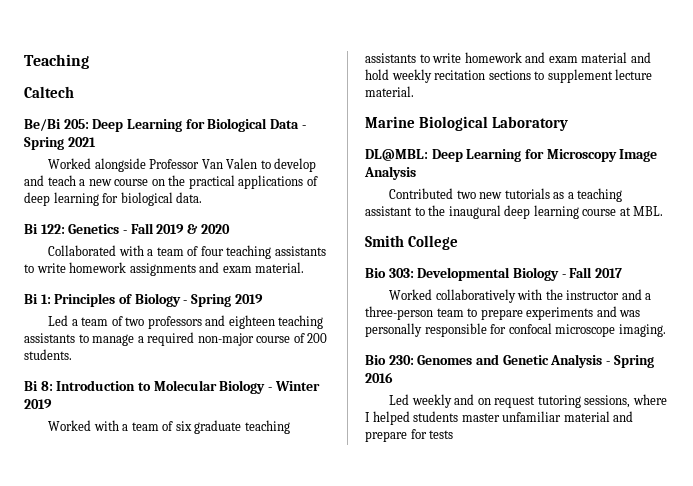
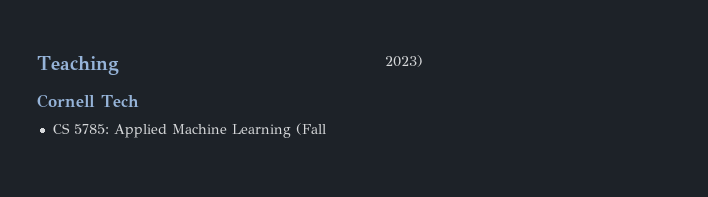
[24,86,74,98] [24,118,306,132] [24,137,96,150] [48,158,317,172] [24,175,318,189] [24,192,203,206] [24,223,230,234] [48,245,326,259] [24,262,305,276] [24,293,263,307] [48,315,324,329] [24,332,328,346] [24,349,72,360] [24,380,320,394] [24,399,52,409] [48,420,290,434] [365,52,651,63] [365,69,653,83] [365,86,414,97] [365,116,568,131] [365,149,658,162] [364,166,416,180] [389,188,623,202] [365,205,664,219] [365,235,458,250] [365,267,622,281] [389,289,652,303] [365,306,641,320] [365,323,666,337] [365,354,654,368] [365,372,393,383] [389,394,667,408] [365,411,634,425] [365,429,454,442] Caltech // Be/Bi 205: Deep Learning for Biological Data - Spring 2021 // Worked alongside Professor Van Valen to develop and teach a new course on the practical applications of deep learning for biological data. // Bi 122: Genetics - Fall 2019 & 2020 // Collaborated with a team of four teaching assistants to write homework assignments and exam material. // Bi 1: Principles of Biology - Spring 2019 // Led a team of two professors and eighteen teaching assistants to manage a required non-major course of 200 students. // Bi 8: Introduction to Molecular Biology - Winter 2019 // Worked with a team of six graduate teaching assistants to write homework and exam material and hold weekly recitation sections to supplement lecture material. // Marine Biological Laboratory // DL@MBL: Deep Learning for Microscopy Image Analysis // Contributed two new tutorials as a teaching assistant to the inaugural deep learning course at MBL. // Smith College // Bio 303: Developmental Biology - Fall 2017 // Worked collaboratively with the instructor and a three-person team to prepare experiments and was personally responsible for confocal microscope imaging. // Bio 230: Genomes and Genetic Analysis - Spring 2016 // Led weekly and on request tutoring sessions, where I helped students master unfamiliar material and prepare for tests -> [37,94,139,108] [52,123,326,138] [384,55,423,67] Cornell Tech // CS 5785: Applied Machine Learning (Fall 2023)

